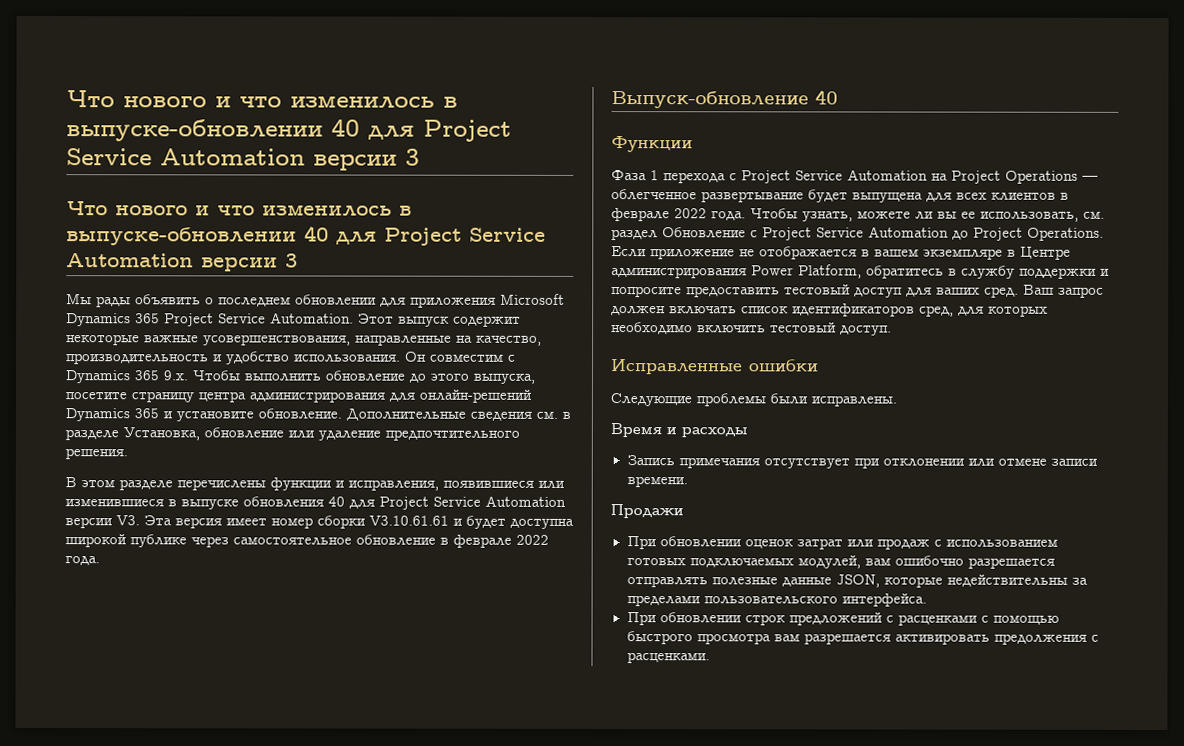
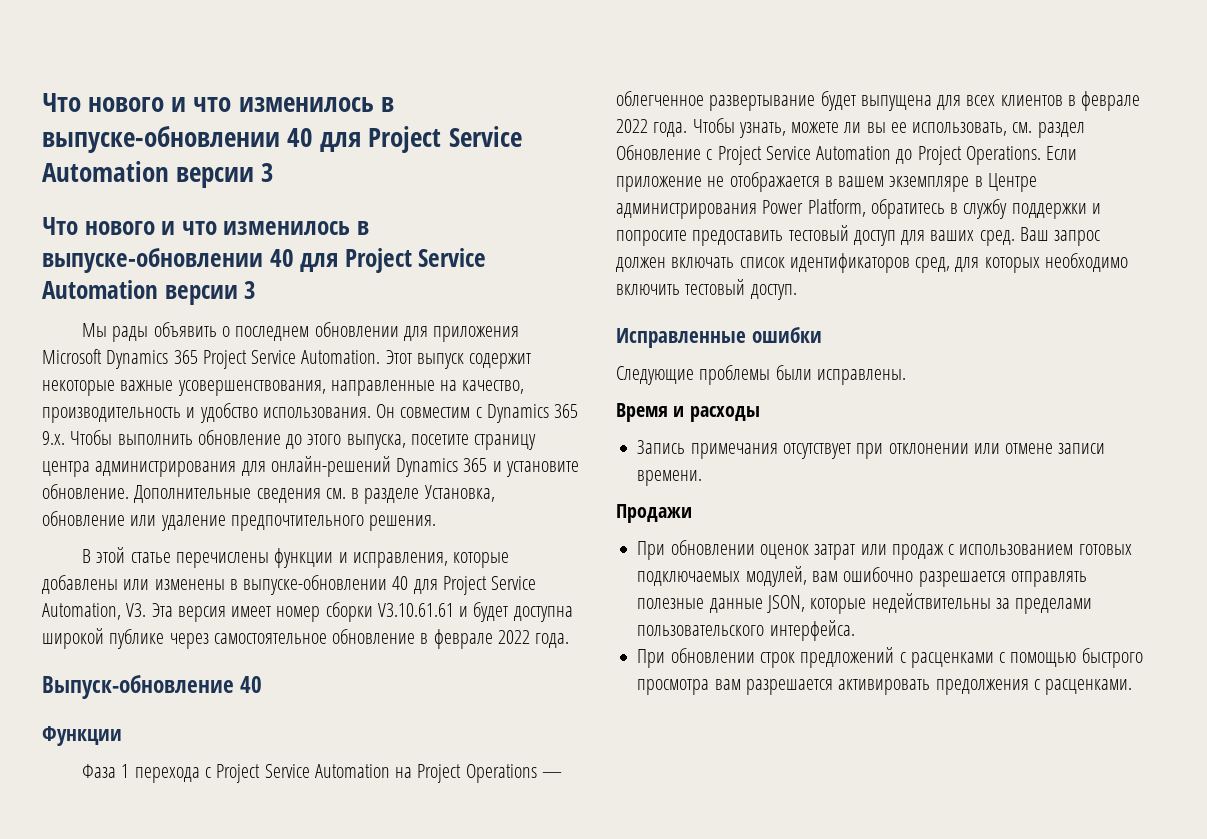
[81,479,173,491] этом разделе -> [96,547,171,563] этой статье
[443,480,565,489] [65,495,566,510] [65,517,113,529] появившиеся или изменившиеся в выпуске обновления 40 для Project Service Automation версии -> [453,552,510,568] [42,575,537,595] [42,603,121,620] которые добавлены или изменены в выпуске-обновлении 40 для Project Service Automation,

